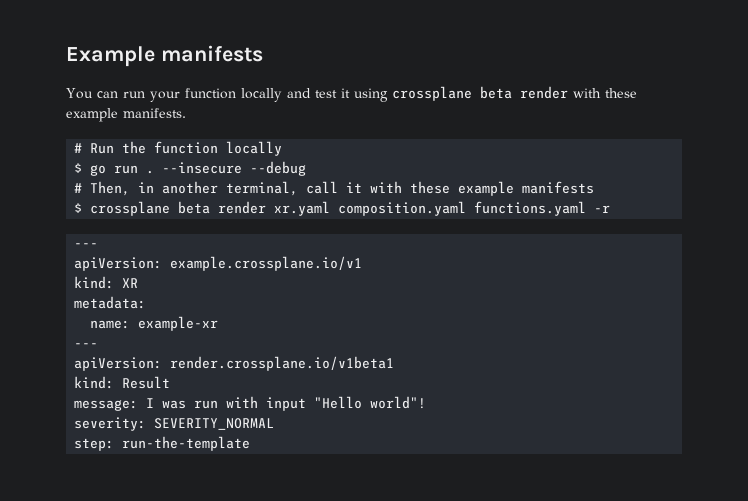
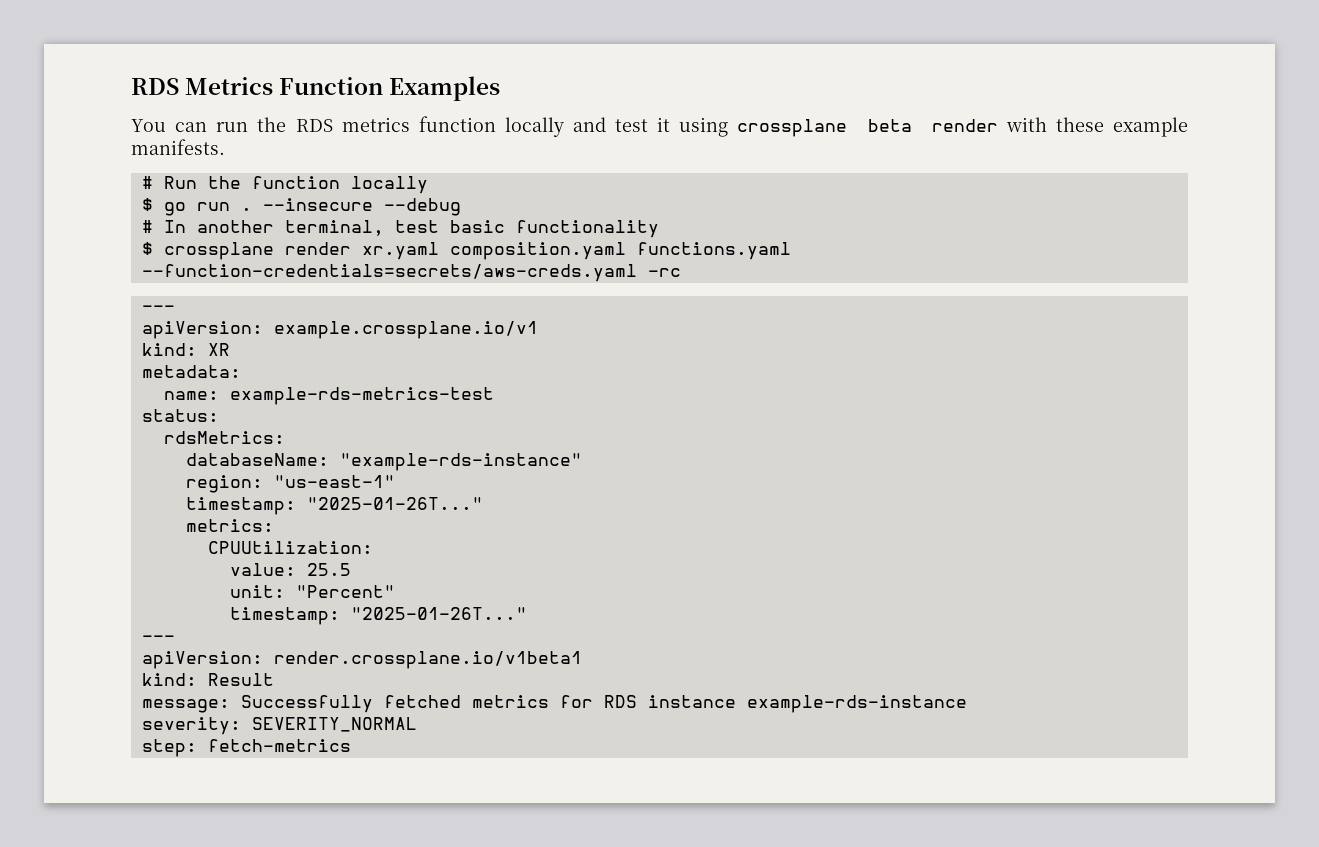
[66,45,263,67] Example manifests -> [131,76,501,101] RDS Metrics Function Examples
[149,91,180,102] your -> [257,117,410,132] the RDS metrics
[90,181,595,196] Then, in another terminal, call it with these example manifests -> [163,220,659,238] In another terminal, test basic functionality
[178,201,211,214] beta -> (274, 251) none
[594,205,611,213] -r -> [141,264,681,282] --function-credentials=secrets/aws-creds.yaml -rc
[138,316,219,331] example-xr -> [229,387,494,405] [141,409,219,422] [163,431,285,444] [185,453,582,471] [185,475,395,493] [185,497,483,515] [185,519,274,532] [207,541,373,554] [229,563,351,576] [229,585,395,598] [229,607,527,625] example-rds-metrics-test // status: // rdsMetrics: // databaseName: "example-rds-instance" // region: "us-east-1" // timestamp: "2025-01-26T..." // metrics: // CPUUtilization: // value: 25.5 // unit: "Percent" // timestamp: "2025-01-26T..."
[146,396,427,411] I was run with input "Hello world"! -> [240,695,967,713] Successfully fetched metrics for RDS instance example-rds-instance
[122,436,251,451] run-the-template -> [207,739,351,752] fetch-metrics

